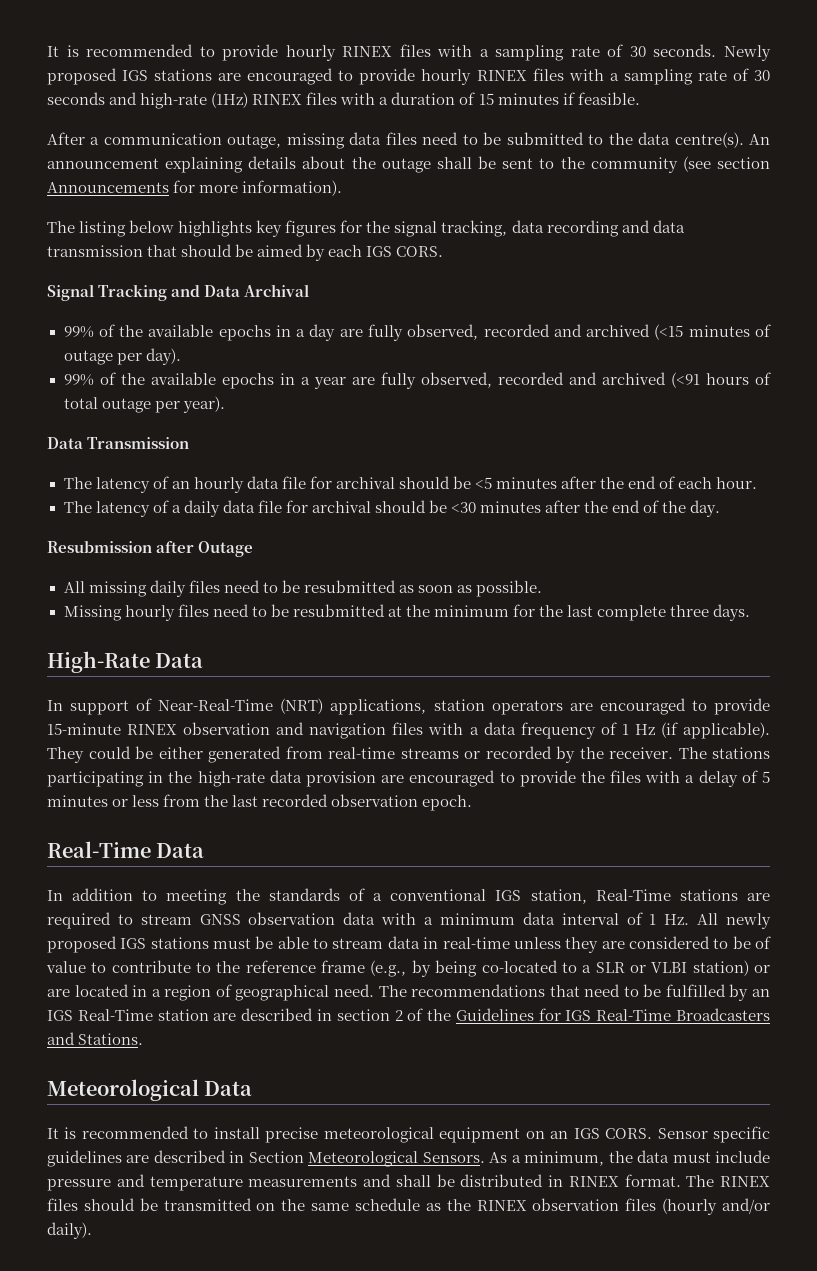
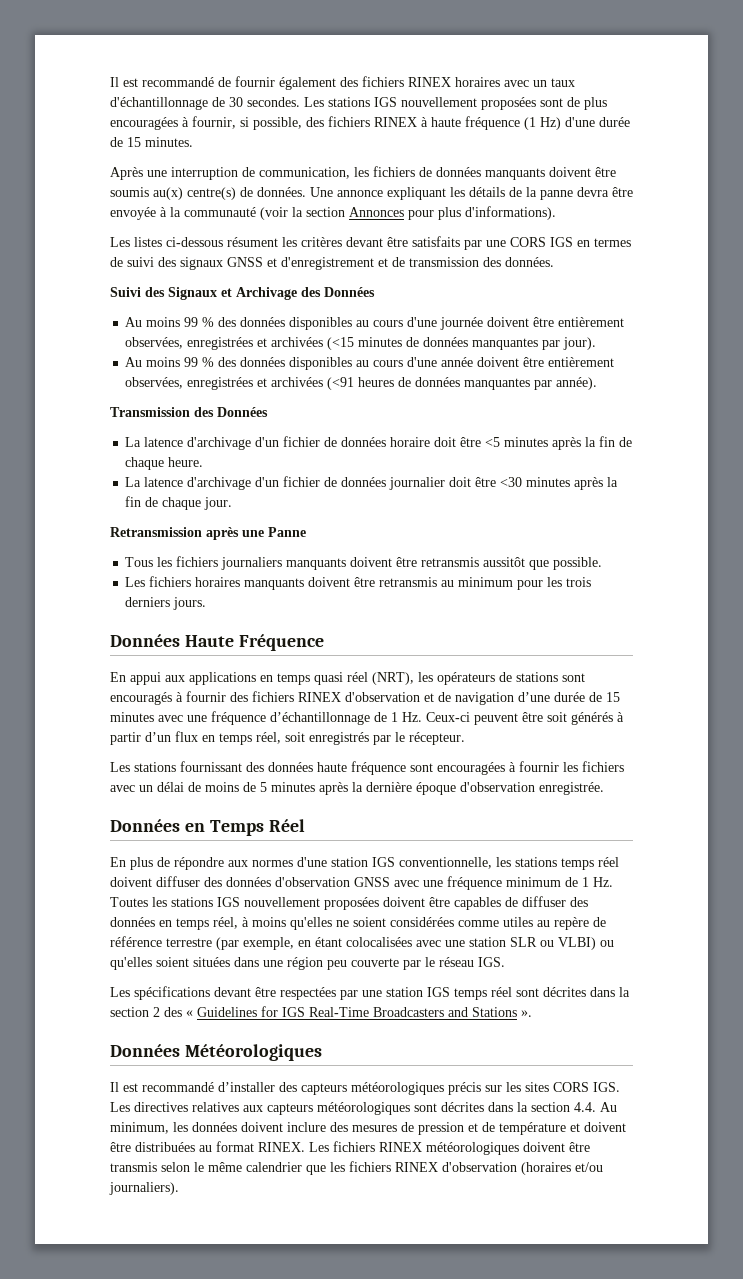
[47,44,771,61] [47,68,771,85] [47,92,640,109] [47,132,770,149] [47,156,770,173] [47,180,343,196] [47,220,685,237] [47,244,444,261] [47,284,310,301] [63,324,771,341] [63,348,181,365] [63,372,771,389] [63,396,225,413] [47,437,190,449] [63,476,758,493] [63,500,721,517] [47,541,254,557] [63,580,543,597] [63,604,751,621] [47,651,204,673] [47,698,771,715] [47,722,770,739] [47,746,770,763] [47,770,770,787] [47,794,473,811] [47,841,205,858] [47,888,770,905] [47,912,772,929] [47,936,772,953] [46,960,771,977] [47,984,770,1001] [47,1008,452,1021] It is recommended to provide hourly RINEX files with a sampling rate of 30 seconds. Newly proposed IGS stations are encouraged to provide hourly RINEX files with a sampling rate of 30 seconds and high-rate (1Hz) RINEX files with a duration of 15 minutes if feasible. // After a communication outage, missing data files need to be submitted to the data centre(s). An announcement explaining details about the outage shall be sent to the community (see section Announcements for more information). // The listing below highlights key figures for the signal tracking, data recording and data transmission that should be aimed by each IGS CORS. // Signal Tracking and Data Archival // 99% of the available epochs in a day are fully observed, recorded and archived (<15 minutes of outage per day). // 99% of the available epochs in a year are fully observed, recorded and archived (<91 hours of total outage per year). // Data Transmission // The latency of an hourly data file for archival should be <5 minutes after the end of each hour. // The latency of a daily data file for archival should be <30 minutes after the end of the day. // Resubmission after Outage // All missing daily files need to be resubmitted as soon as possible. // Missing hourly files need to be resubmitted at the minimum for the last complete three days. // High-Rate Data // In support of Near-Real-Time (NRT) applications, station operators are encouraged to provide 15-minute RINEX observation and navigation files with a data frequency of 1 Hz (if applicable). They could be either generated from real-time streams or recorded by the receiver. The stations participating in the high-rate data provision are encouraged to provide the files with a delay of 5 minutes or less from the last recorded observation epoch. // Real-Time Data // In addition to meeting the standards of a conventional IGS station, Real-Time stations are required to stream GNSS observation data with a minimum data interval of 1 Hz. All newly proposed IGS stations must be able to stream data in real-time unless they are considered to be of value to contribute to the reference frame (e.g., by being co-located to a SLR or VLBI station) or are located in a region of geographical need. The recommendations that need to be fulfilled by an IGS Real-Time station are described in section 2 of the -> [110,76,575,90] [110,97,607,110] [110,116,630,130] [110,137,193,147] [110,166,616,180] [110,187,633,200] [110,206,556,220] [110,236,631,250] [110,257,554,270] [110,287,375,300] [125,317,625,330] [125,337,597,350] [125,357,615,370] [125,377,598,390] [110,407,268,417] [125,436,633,450] [125,457,204,470] [125,476,619,490] [125,496,233,510] [110,527,306,540] [125,556,603,570] [125,576,592,590] [125,597,207,610] [110,634,324,651] [110,672,585,685] [110,691,620,705] [110,711,624,725] [110,731,465,745] [110,761,624,775] [110,782,604,795] [110,819,305,836] [110,857,619,870] [110,876,613,890] [110,896,588,910] [110,917,606,930] [110,936,614,950] [110,957,505,970] [110,986,630,1000] [110,1007,193,1017] Il est recommandé de fournir également des fichiers RINEX horaires avec un taux d'échantillonnage de 30 secondes. Les stations IGS nouvellement proposées sont de plus encouragées à fournir, si possible, des fichiers RINEX à haute fréquence (1 Hz) d'une durée de 15 minutes. // Après une interruption de communication, les fichiers de données manquants doivent être soumis au(x) centre(s) de données. Une annonce expliquant les détails de la panne devra être envoyée à la communauté (voir la section Annonces pour plus d'informations). // Les listes ci-dessous résument les critères devant être satisfaits par une CORS IGS en termes de suivi des signaux GNSS et d'enregistrement et de transmission des données. // Suivi des Signaux et Archivage des Données // Au moins 99 % des données disponibles au cours d'une journée doivent être entièrement observées, enregistrées et archivées (<15 minutes de données manquantes par jour). // Au moins 99 % des données disponibles au cours d'une année doivent être entièrement observées, enregistrées et archivées (<91 heures de données manquantes par année). // Transmission des Données // La latence d'archivage d'un fichier de données horaire doit être <5 minutes après la fin de chaque heure. // La latence d'archivage d'un fichier de données journalier doit être <30 minutes après la fin de chaque jour. // Retransmission après une Panne // Tous les fichiers journaliers manquants doivent être retransmis aussitôt que possible. // Les fichiers horaires manquants doivent être retransmis au minimum pour les trois derniers jours. // Données Haute Fréquence // En appui aux applications en temps quasi réel (NRT), les opérateurs de stations sont encouragés à fournir des fichiers RINEX d'observation et de navigation d’une durée de 15 minutes avec une fréquence d’échantillonnage de 1 Hz. Ceux-ci peuvent être soit générés à partir d’un flux en temps réel, soit enregistrés par le récepteur. // Les stations fournissant des données haute fréquence sont encouragées à fournir les fichiers avec un délai de moins de 5 minutes après la dernière époque d'observation enregistrée. // Données en Temps Réel // En plus de répondre aux normes d'une station IGS conventionnelle, les stations temps réel doivent diffuser des données d'observation GNSS avec une fréquence minimum de 1 Hz. Toutes les stations IGS nouvellement proposées doivent être capables de diffuser des données en temps réel, à moins qu'elles ne soient considérées comme utiles au repère de référence terrestre (par exemple, en étant colocalisées avec une station SLR ou VLBI) ou qu'elles soient situées dans une région peu couverte par le réseau IGS. // Les spécifications devant être respectées par une station IGS temps réel sont décrites dans la section 2 des «
[78,1033,144,1045] [47,1079,253,1101] [47,1126,770,1143] [47,1150,770,1167] [47,1174,770,1191] [47,1198,771,1215] [47,1222,92,1239] Stations. // Meteorological Data // It is recommended to install precise meteorological equipment on an IGS CORS. Sensor specific guidelines are described in Section Meteorological Sensors. As a minimum, the data must include pressure and temperature measurements and shall be distributed in RINEX format. The RINEX files should be transmitted on the same schedule as the RINEX observation files (hourly and/or daily). -> [472,1007,532,1017] [110,1044,322,1061] [110,1082,620,1095] [110,1102,617,1115] [110,1122,626,1135] [110,1141,590,1155] [110,1161,603,1175] [109,1182,179,1195] Stations ». // Données Météorologiques // Il est recommandé d’installer des capteurs météorologiques précis sur les sites CORS IGS. Les directives relatives aux capteurs météorologiques sont décrites dans la section 4.4. Au minimum, les données doivent inclure des mesures de pression et de température et doivent être distribuées au format RINEX. Les fichiers RINEX météorologiques doivent être transmis selon le même calendrier que les fichiers RINEX d'observation (horaires et/ou journaliers).

